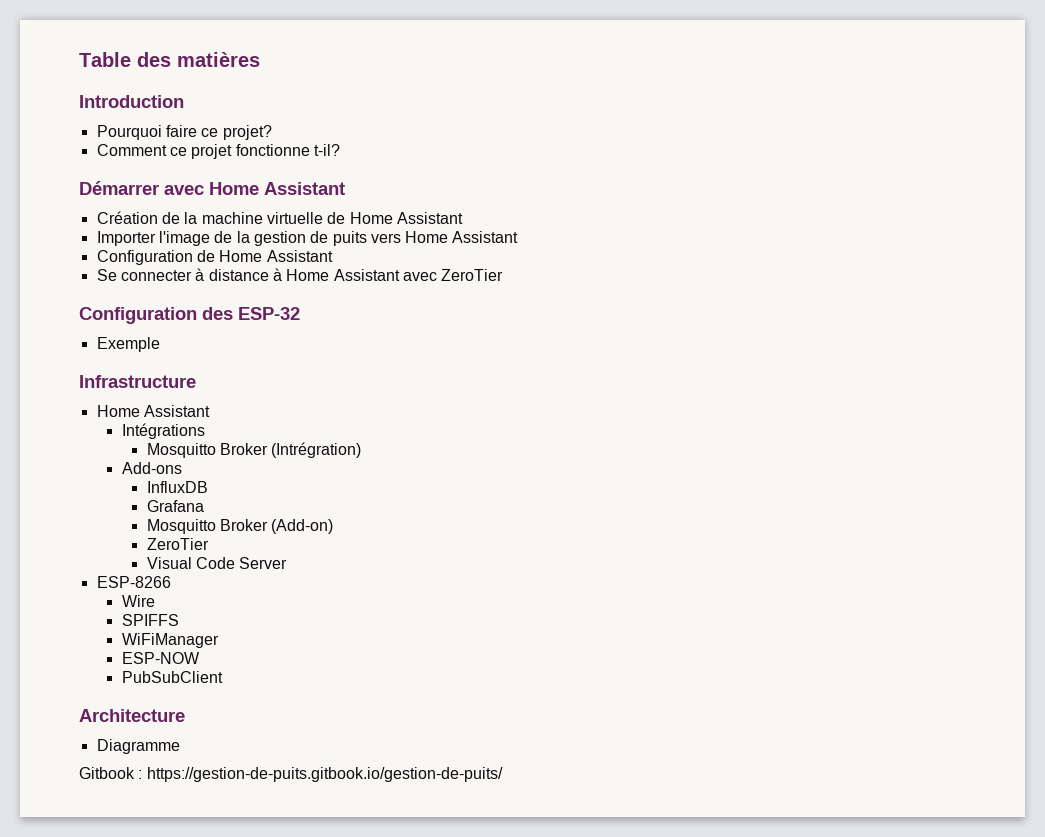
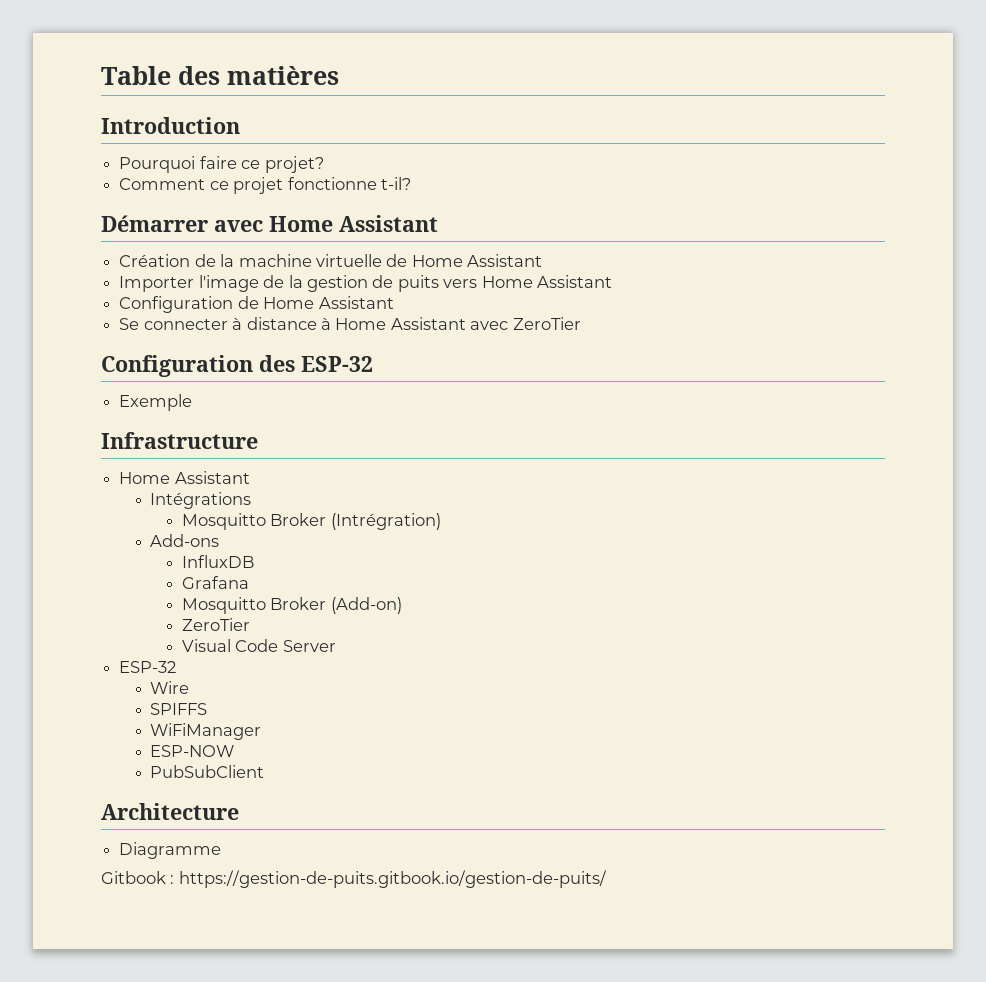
[96,576,171,588] ESP-8266 -> [119,661,177,673] ESP-32

